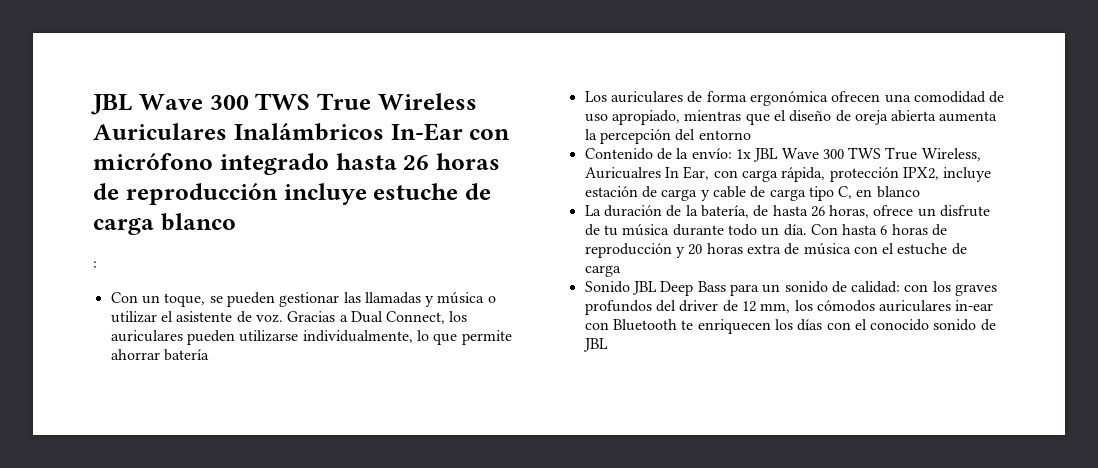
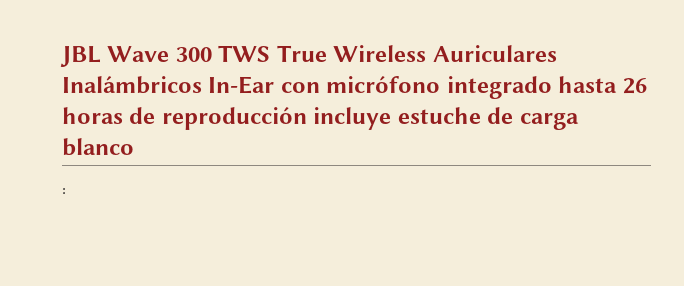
[110,292,496,307] [110,311,468,324] [110,330,512,345] [110,349,209,361] [584,91,1005,106] [584,110,998,125] [584,129,751,144] [584,147,981,162] [584,166,992,182] [584,186,920,201] [584,205,991,218] [584,224,948,236] [584,243,967,258] [584,265,621,277] [584,281,998,296] [584,300,994,315] [584,319,996,334] [582,338,608,352] // Con un toque, se pueden gestionar las llamadas y música o utilizar el asistente de voz. Gracias a Dual Connect, los auriculares pueden utilizarse individualmente, lo que permite ahorrar batería // Los auriculares de forma ergonómica ofrecen una comodidad de uso apropiado, mientras que el diseño de oreja abierta aumenta la percepción del entorno // Contenido de la envío: 1x JBL Wave 300 TWS True Wireless, Auricualres In Ear, con carga rápida, protección IPX2, incluye estación de carga y cable de carga tipo C, en blanco // La duración de la batería, de hasta 26 horas, ofrece un disfrute de tu música durante todo un día. Con hasta 6 horas de reproducción y 20 horas extra de música con el estuche de carga // Sonido JBL Deep Bass para un sonido de calidad: con los graves profundos del driver de 12 mm, los cómodos auriculares in-ear con Bluetooth te enriquecen los días con el conocido sonido de JBL -> (66, 191) none

